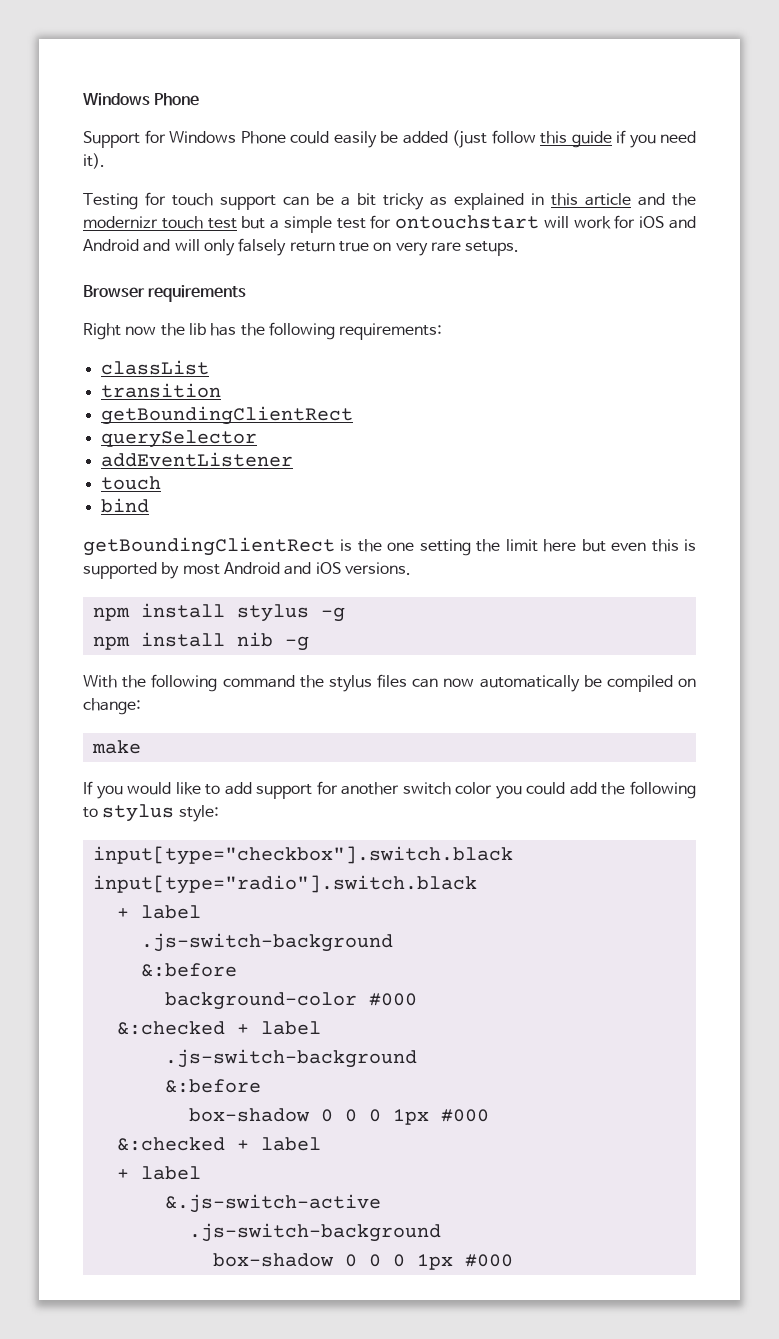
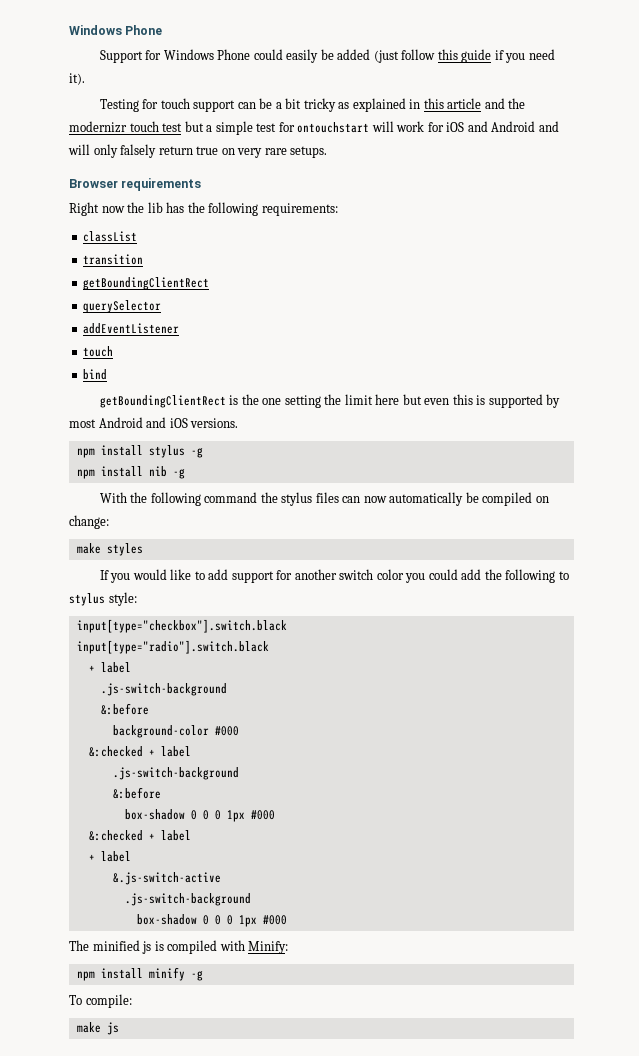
(141, 747) none -> [106,543,143,556] styles
(513, 1260) none -> [69,940,289,954] [76,967,203,981] [69,994,132,1008] [76,1022,119,1035] // The minified js is compiled with Minify: // npm install minify -g // To compile: // make js

